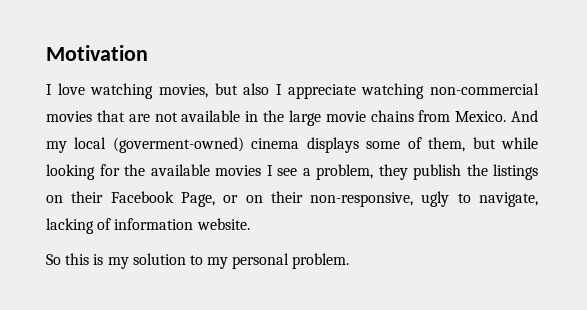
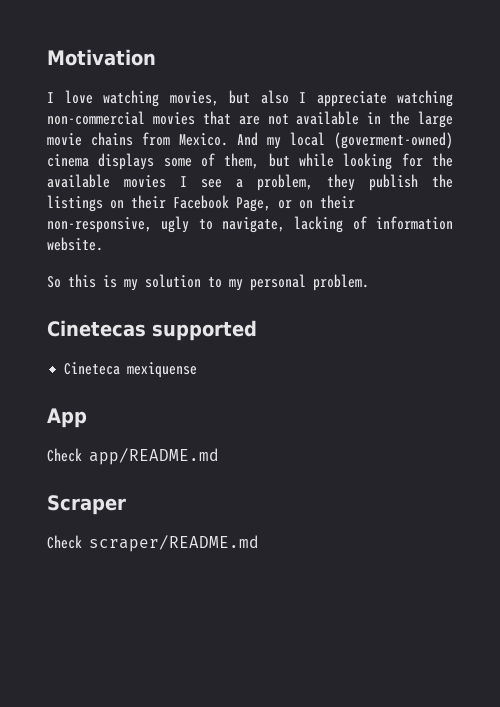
(350, 261) none -> [47,320,257,341] [64,362,198,378] [47,408,87,428] [47,448,219,465] [47,495,126,515] [47,535,259,552] // Cinetecas supported // Cineteca mexiquense // App // Check app/README.md // Scraper // Check scraper/README.md

